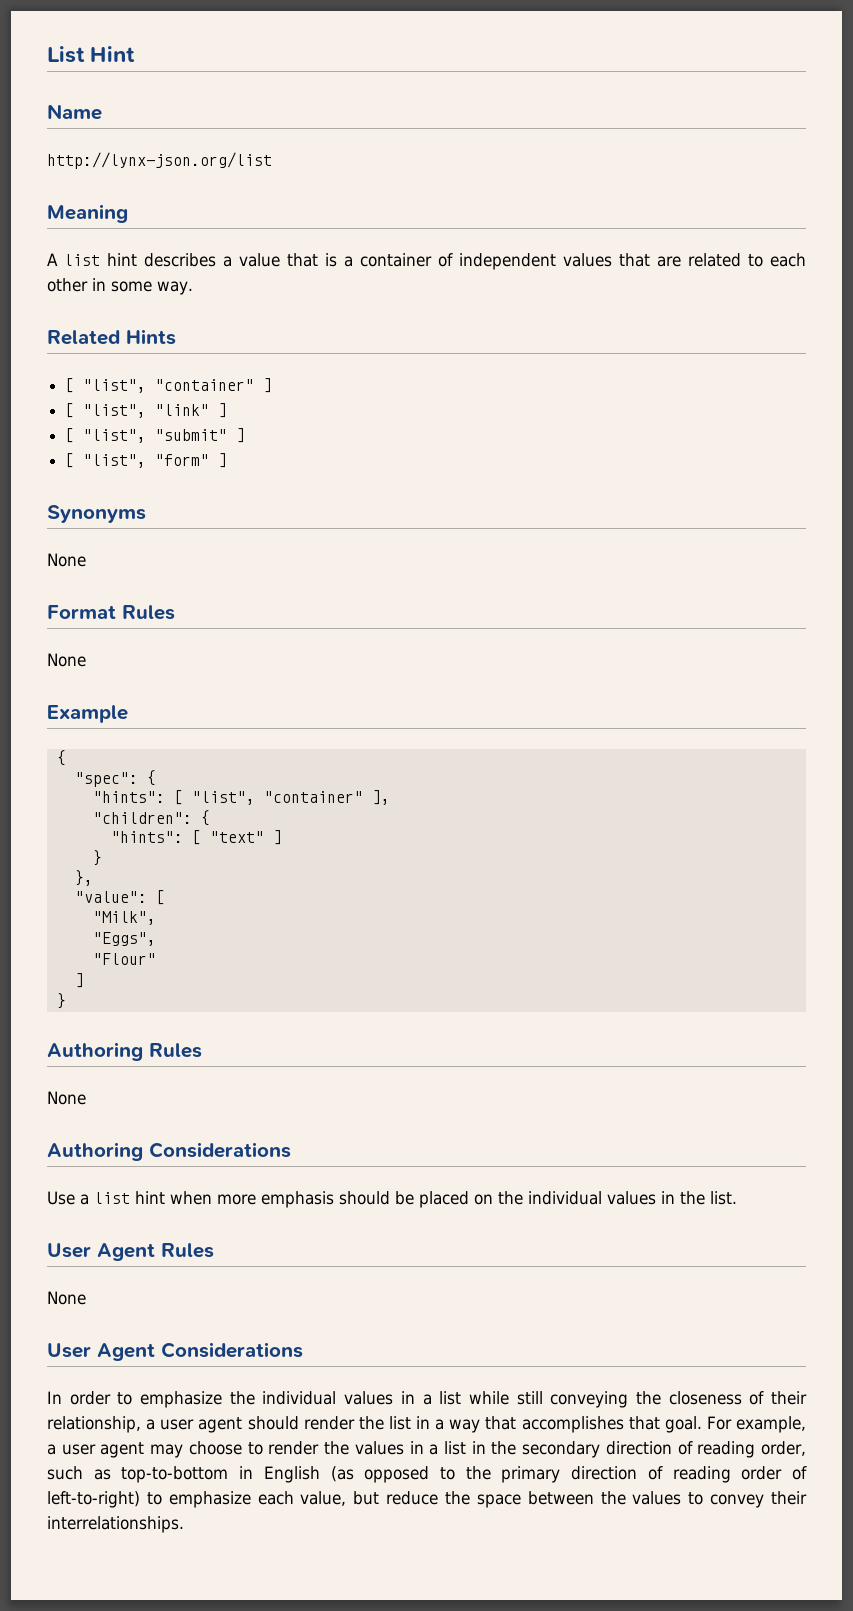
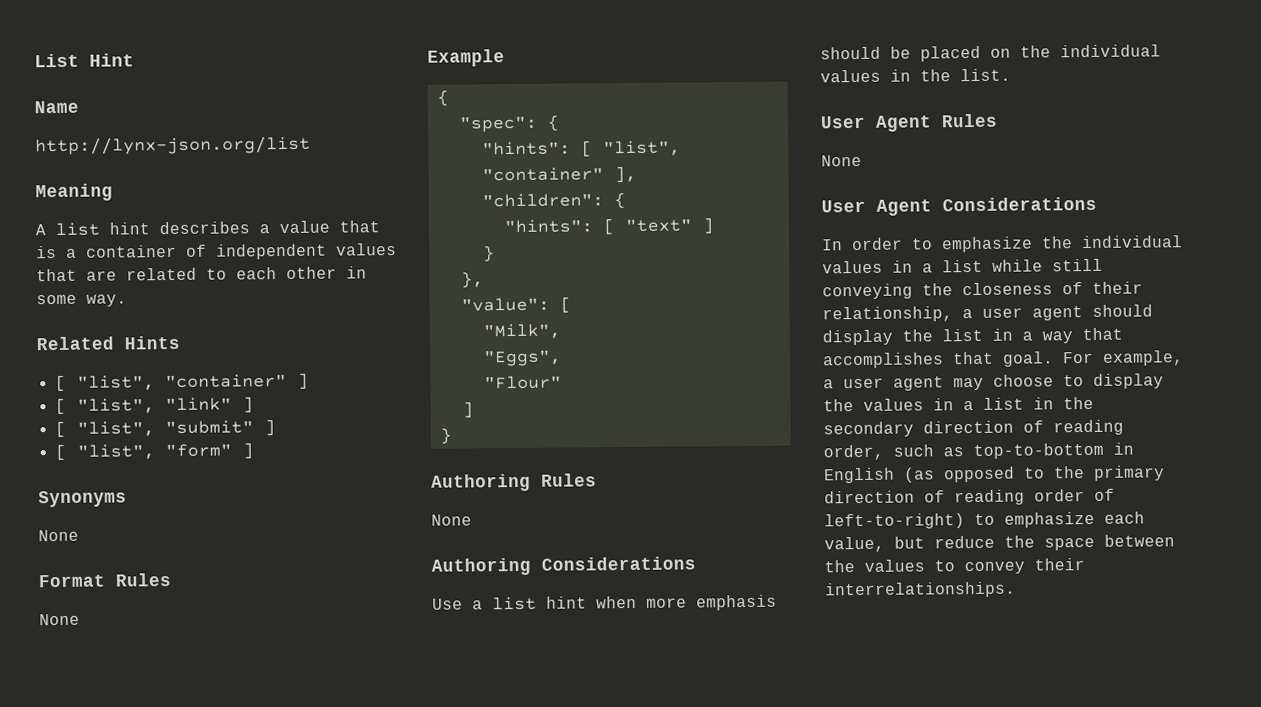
[303,1416,355,1430] render -> [822,329,893,346] display
[268,1441,320,1455] render -> [1093,373,1164,389] display

